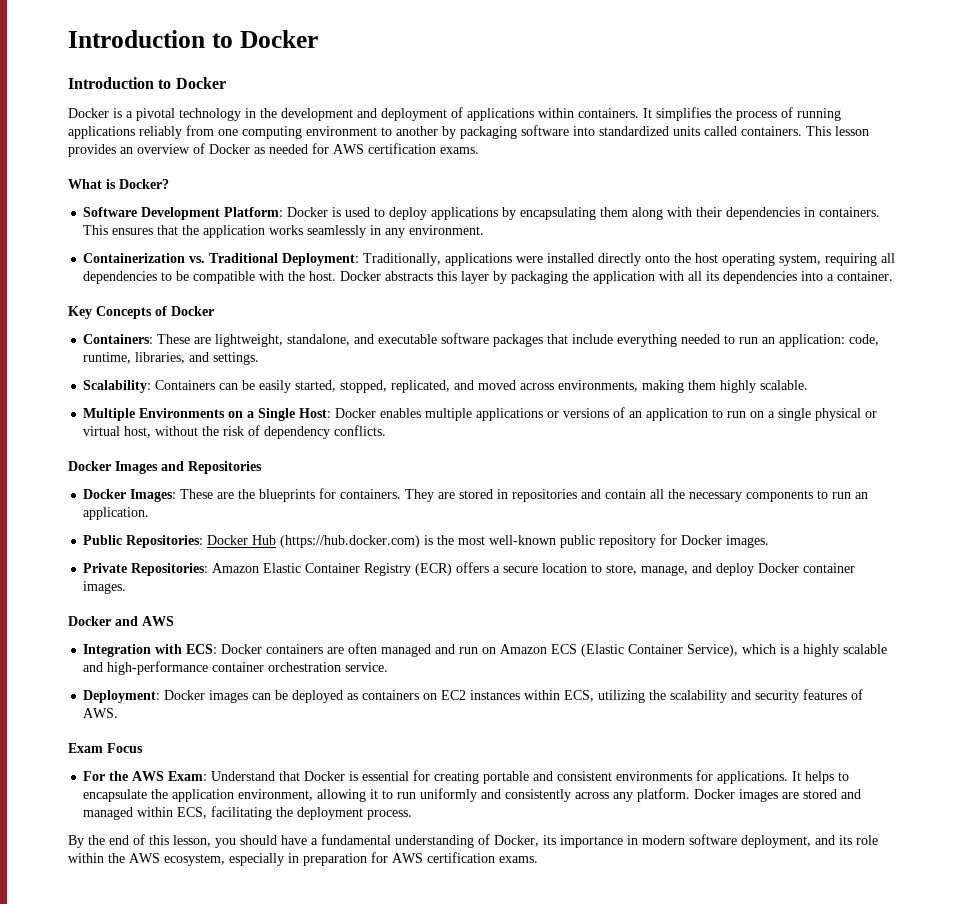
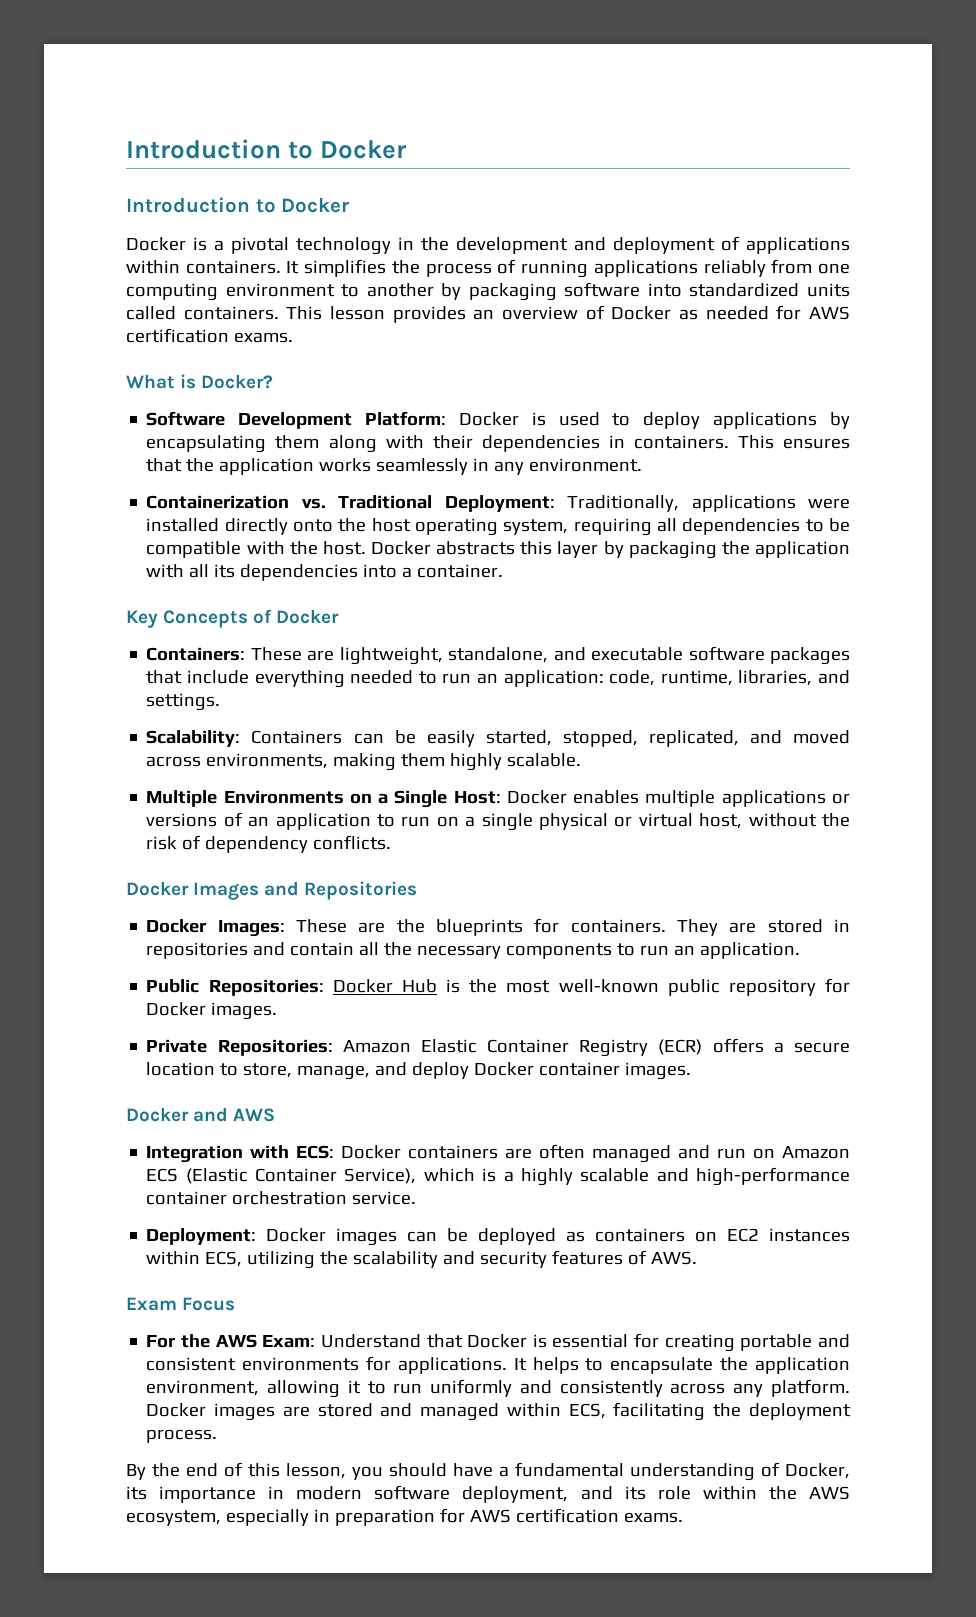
[280,535,421,548] (https://hub.docker.com) -> (437, 986) none

